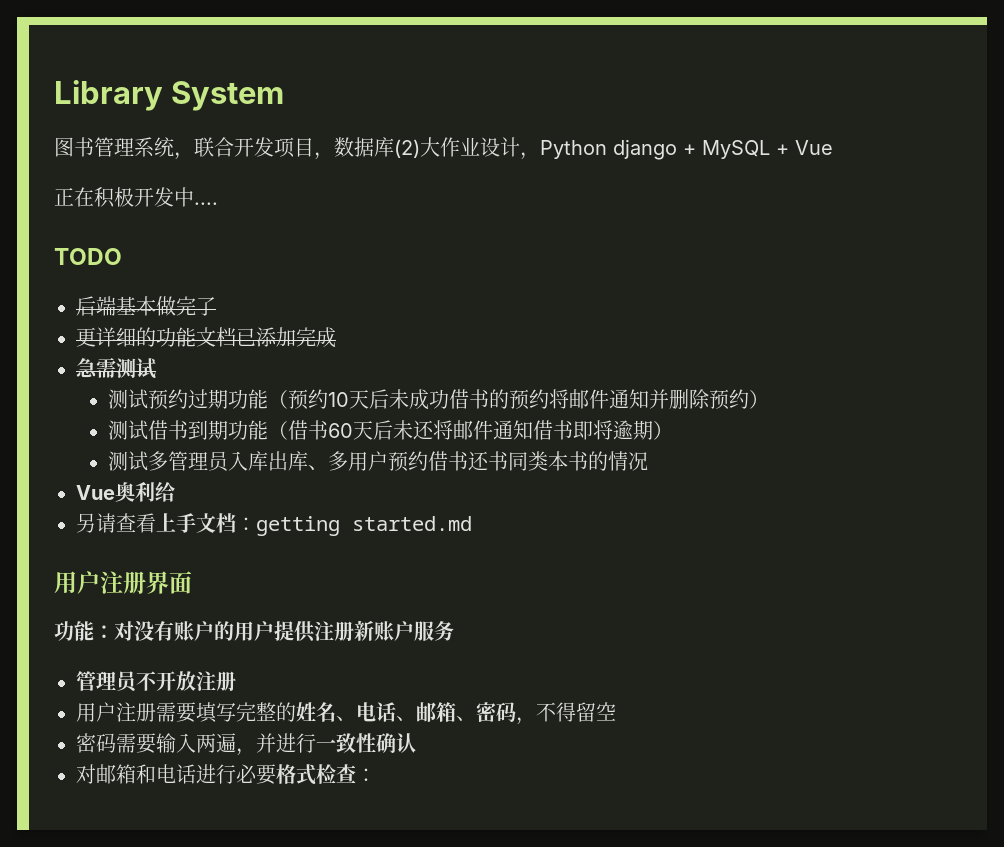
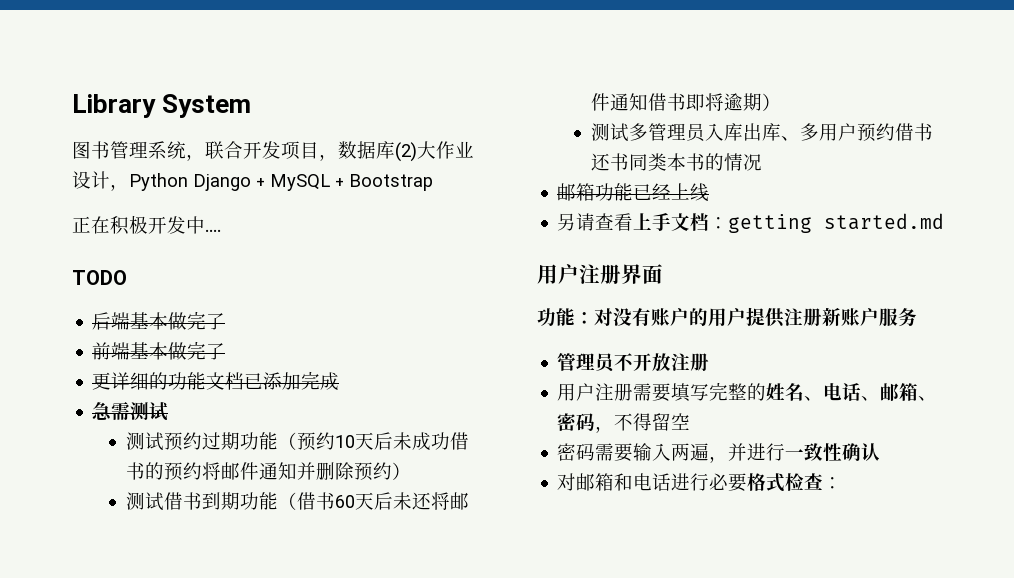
[613,139,677,160] django -> [193,174,251,191] Django
[795,140,833,155] Vue -> [349,174,433,191] Bootstrap
(216, 306) none -> [92,341,226,360] // 前端基本做完了
[76,481,175,502] Vue奥利给 -> [557,183,710,202] 邮箱功能已经上线

